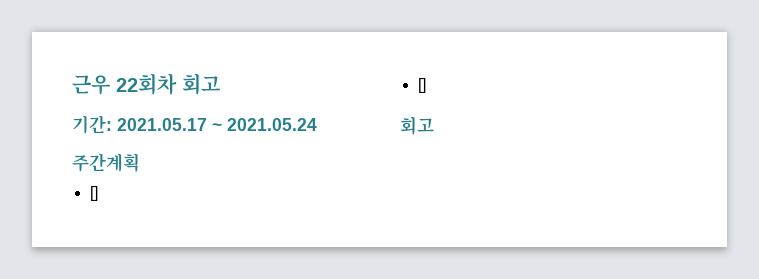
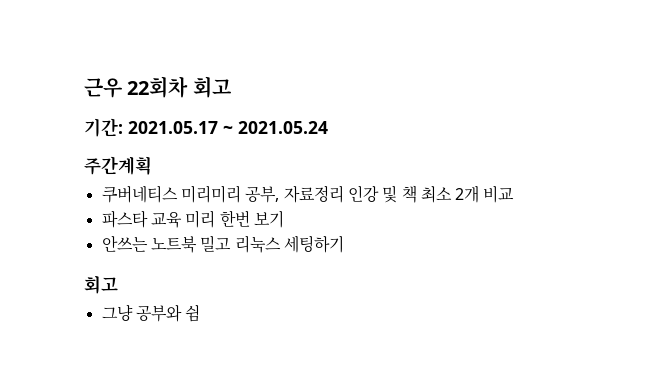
[89,186,98,201] [417,78,426,93] [400,116,434,135] [] // [] // 회고 -> [101,185,515,203] [101,210,284,228] [101,235,344,253] [84,275,118,294] [101,304,201,322] 쿠버네티스 미리미리 공부, 자료정리 인강 및 책 최소 2개 비교 // 파스타 교육 미리 한번 보기 // 안쓰는 노트북 밀고 리눅스 세팅하기 // 회고 // 그냥 공부와 쉼

